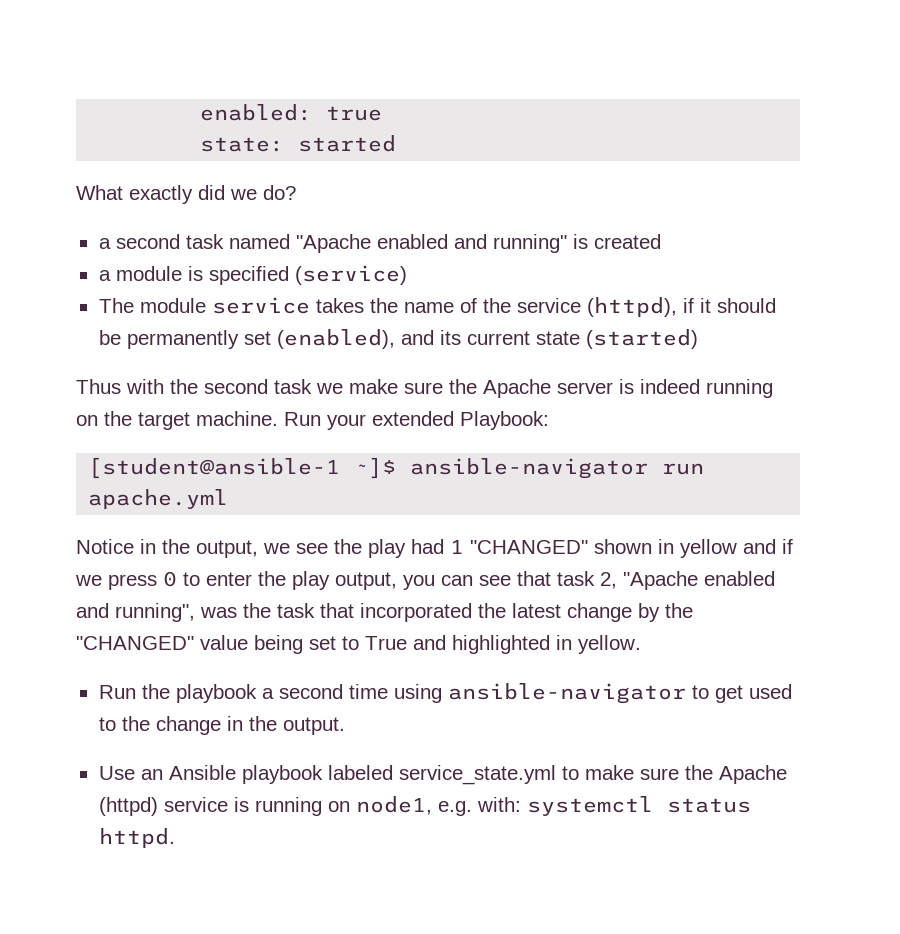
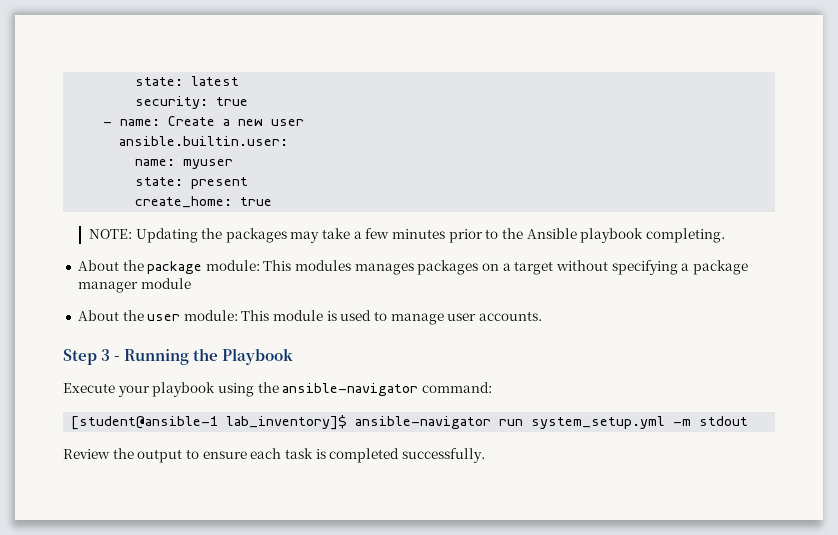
[200,104,383,121] [200,135,397,152] [76,185,296,204] [98,234,661,253] [98,265,407,285] [98,297,776,317] [98,329,698,349] [76,379,773,398] [76,411,549,430] enabled: true // state: started // What exactly did we do? // a second task named "Apache enabled and running" is created // a module is specified (service) // The module service takes the name of the service (httpd), if it should be permanently set (enabled), and its current state (started) // Thus with the second task we make sure the Apache server is indeed running on the target machine. Run your extended Playbook: -> [135,76,240,86] [135,96,249,109] [103,116,305,126] [119,136,289,146] [135,159,234,169] [135,177,249,189] [135,196,273,208] [88,228,725,243] [77,260,748,275] [77,278,191,293] [77,310,542,325] [63,348,294,365] [63,382,492,397] state: latest // security: true // - name: Create a new user // ansible.builtin.user: // name: myuser // state: present // create_home: true // NOTE: Updating the packages may take a few minutes prior to the Ansible playbook completing. // About the package module: This modules manages packages on a target without specifying a package manager module // About the user module: This module is used to manage user accounts. // Step 3 - Running the Playbook // Execute your playbook using the ansible-navigator command:
[354,457,397,479] ~]$ -> [226,415,348,430] lab_inventory]$
[88,489,229,509] [76,539,793,558] [75,571,775,590] [76,603,693,622] [76,635,641,654] [98,683,792,704] [98,716,345,735] [98,765,787,785] [98,796,751,816] [98,828,175,848] apache.yml // Notice in the output, we see the play had 1 "CHANGED" shown in yellow and if we press 0 to enter the play output, you can see that task 2, "Apache enabled and running", was the task that incorporated the latest change by the "CHANGED" value being set to True and highlighted in yellow. // Run the playbook a second time using ansible-navigator to get used to the change in the output. // Use an Ansible playbook labeled service_state.yml to make sure the Apache (httpd) service is running on node1, e.g. with: systemctl status httpd. -> [531,416,749,429] [63,448,485,463] system_setup.yml -m stdout // Review the output to ensure each task is completed successfully.

